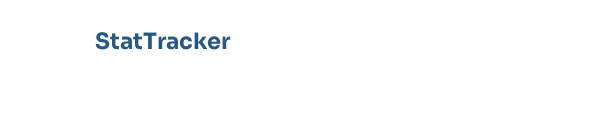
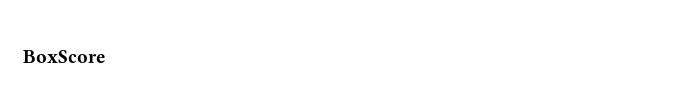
[95,32,231,50] StatTracker -> [23,50,106,63] BoxScore

